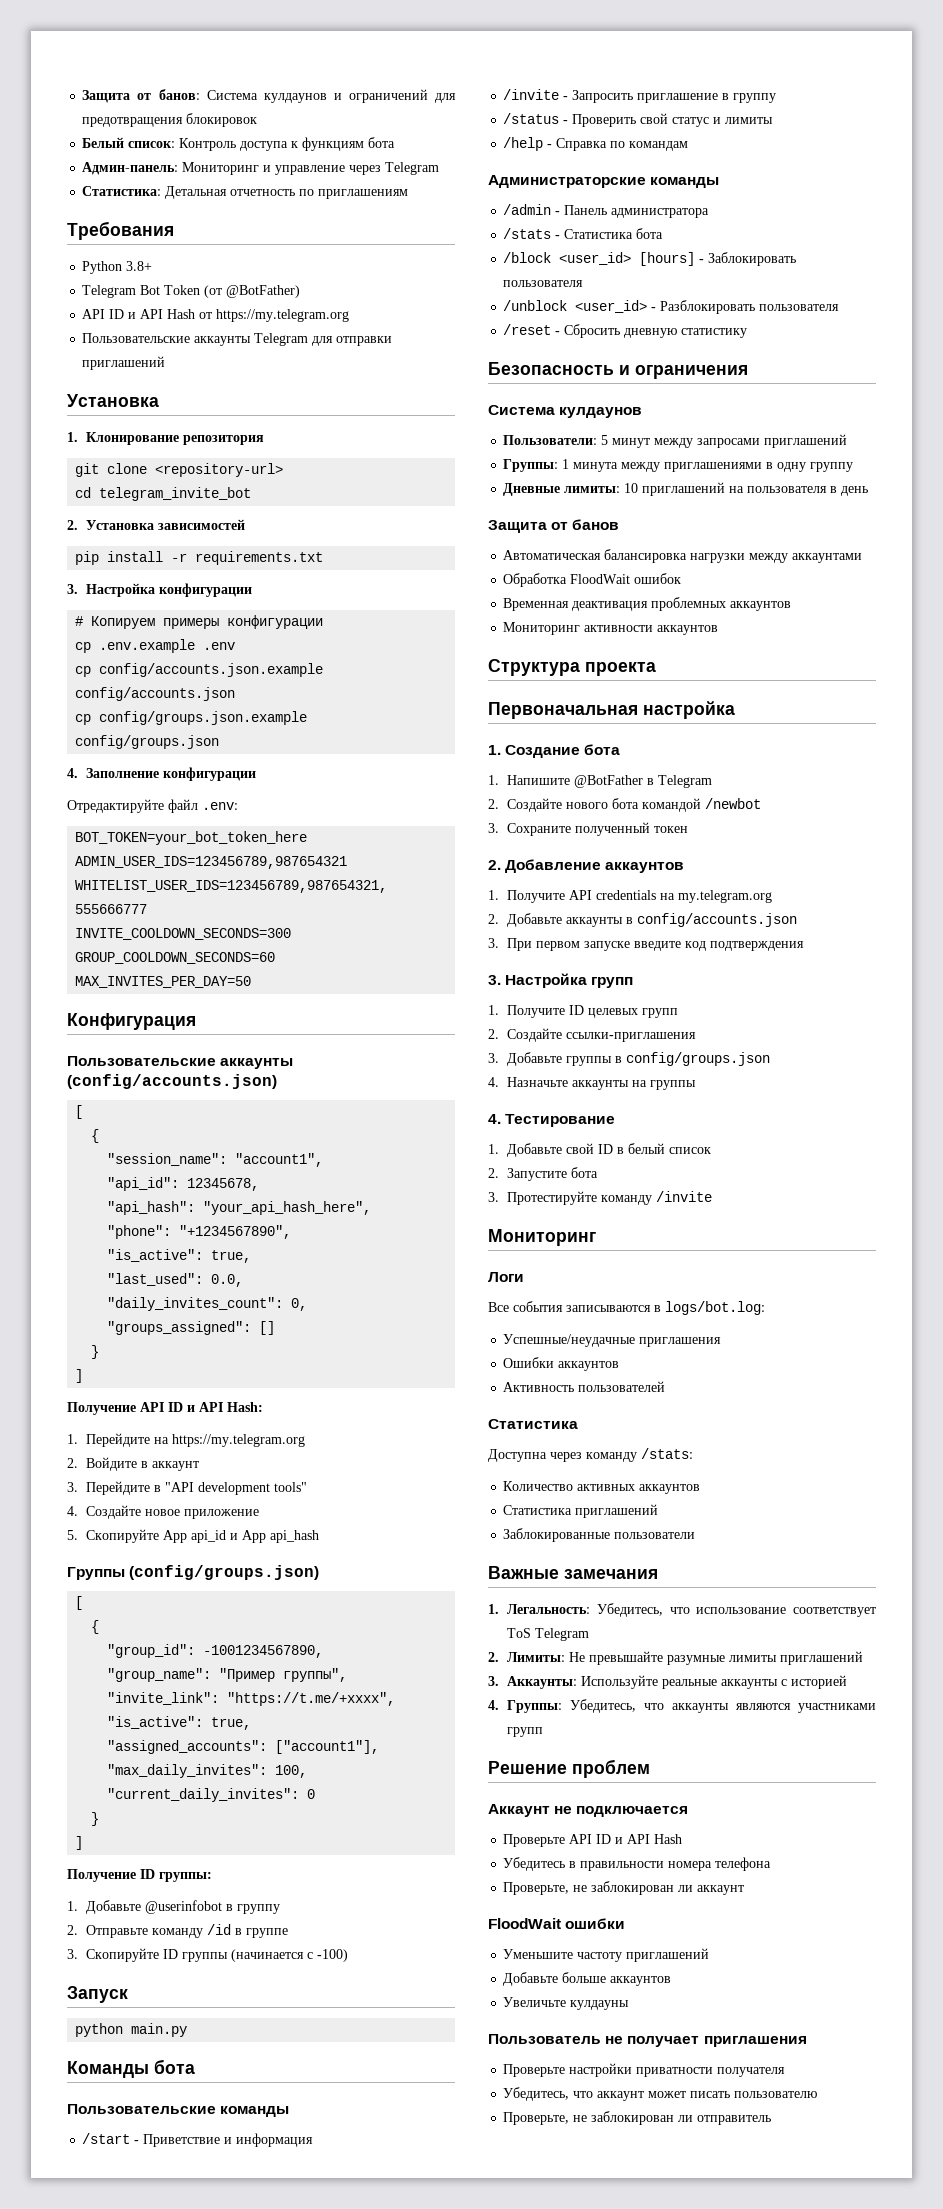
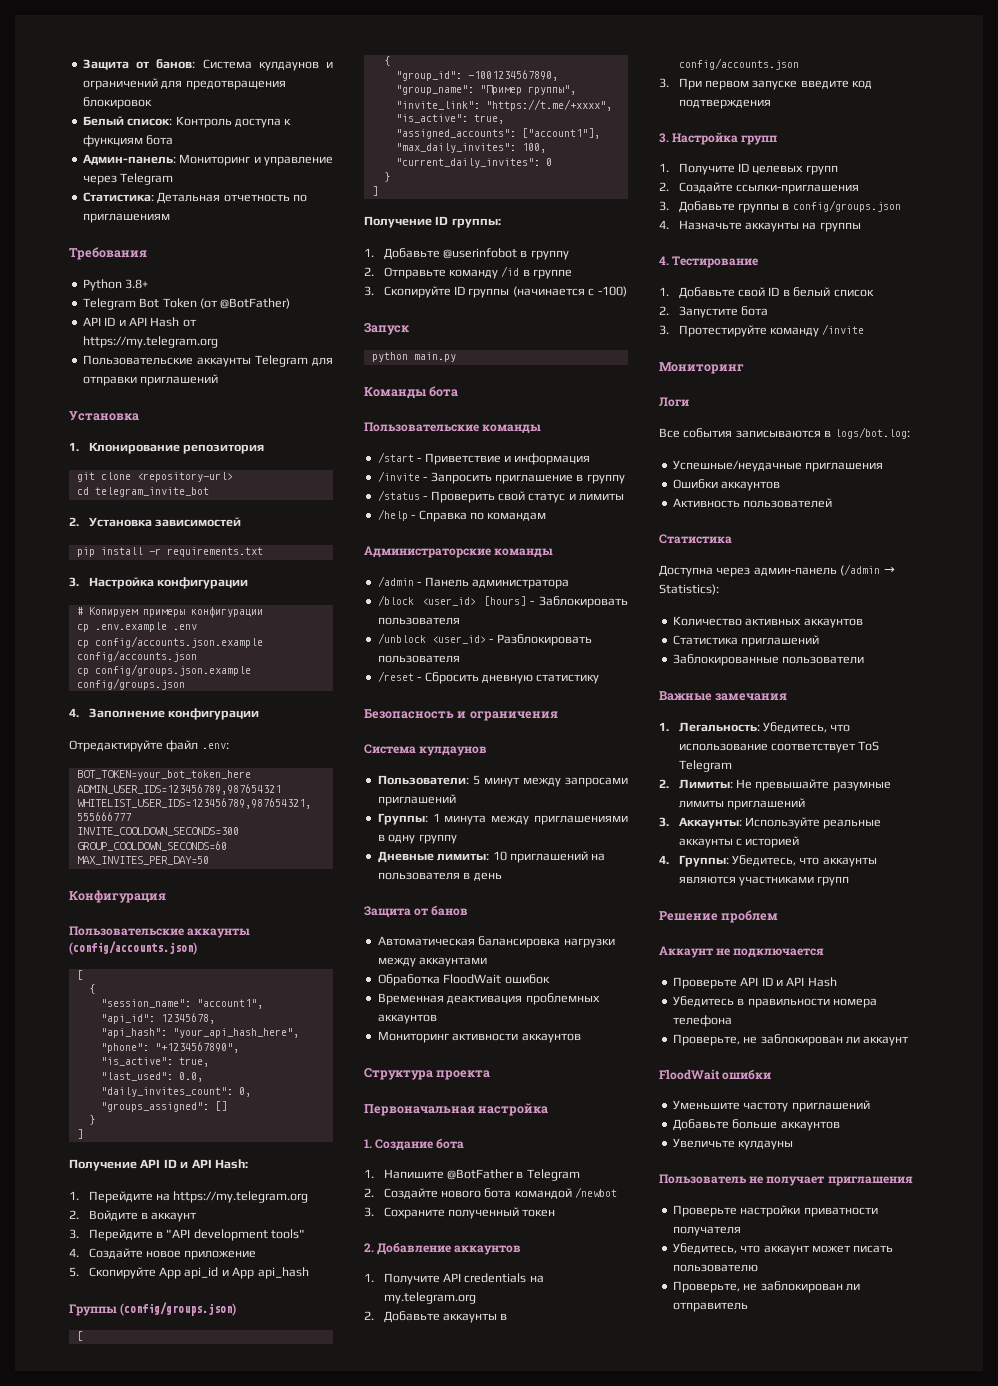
[503,228,664,239] // /stats - Статистика бота -> (569, 584) none
[586,1448,693,1462] команду /stats: -> [753,564,895,576] [659,584,719,595] админ-панель (/admin → Statistics):

